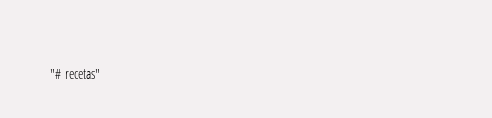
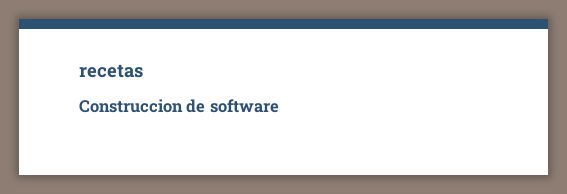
[50,69,100,79] "# recetas" -> [79,64,143,78] [79,99,279,113] recetas // Construccion de software

